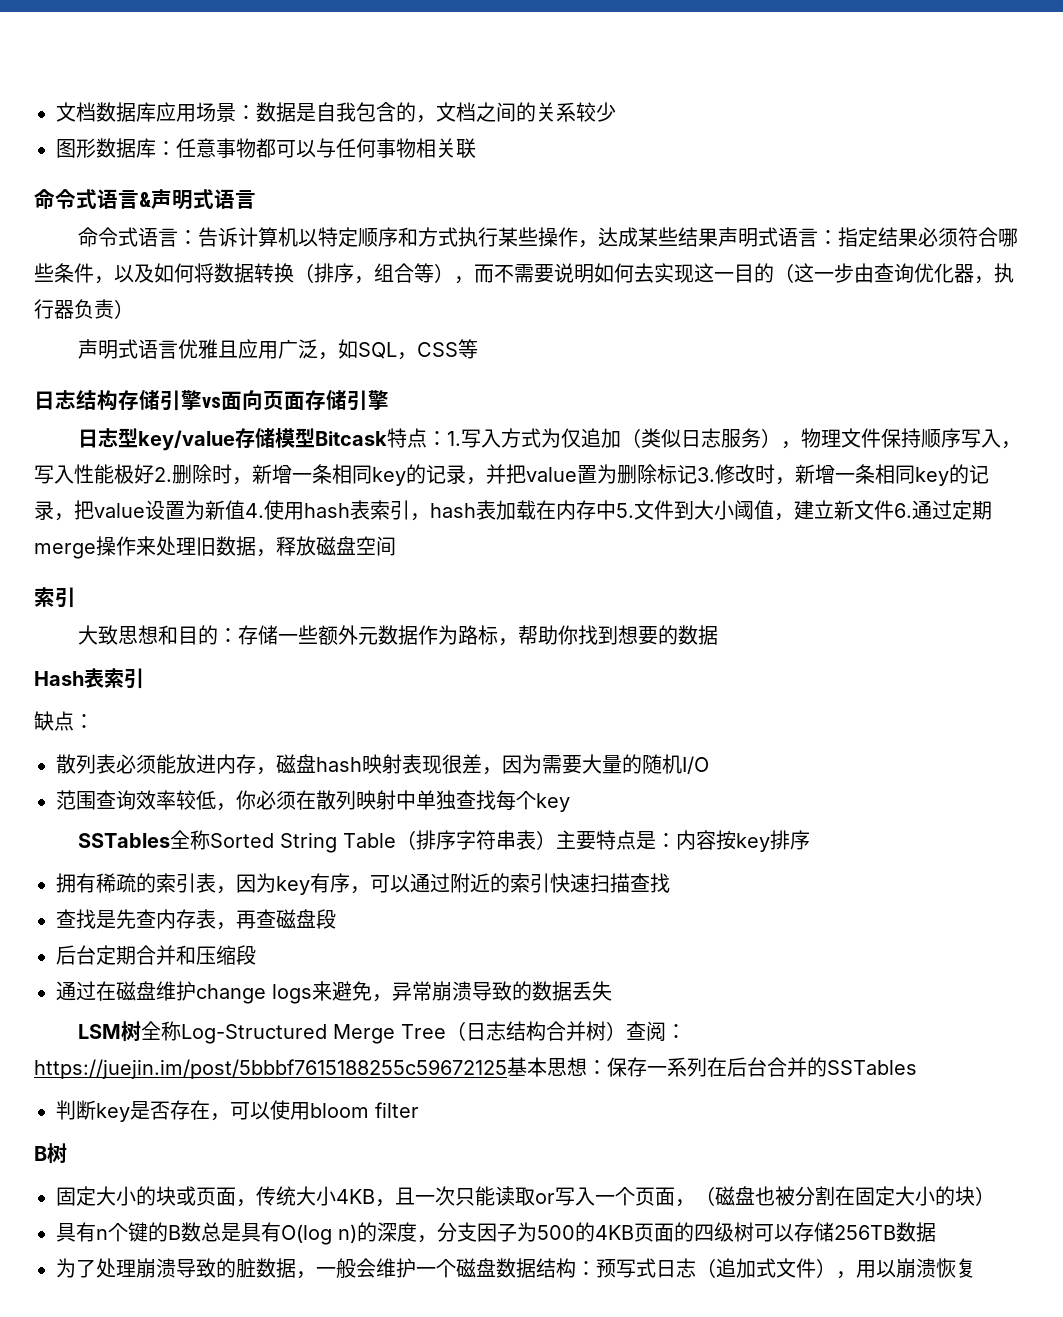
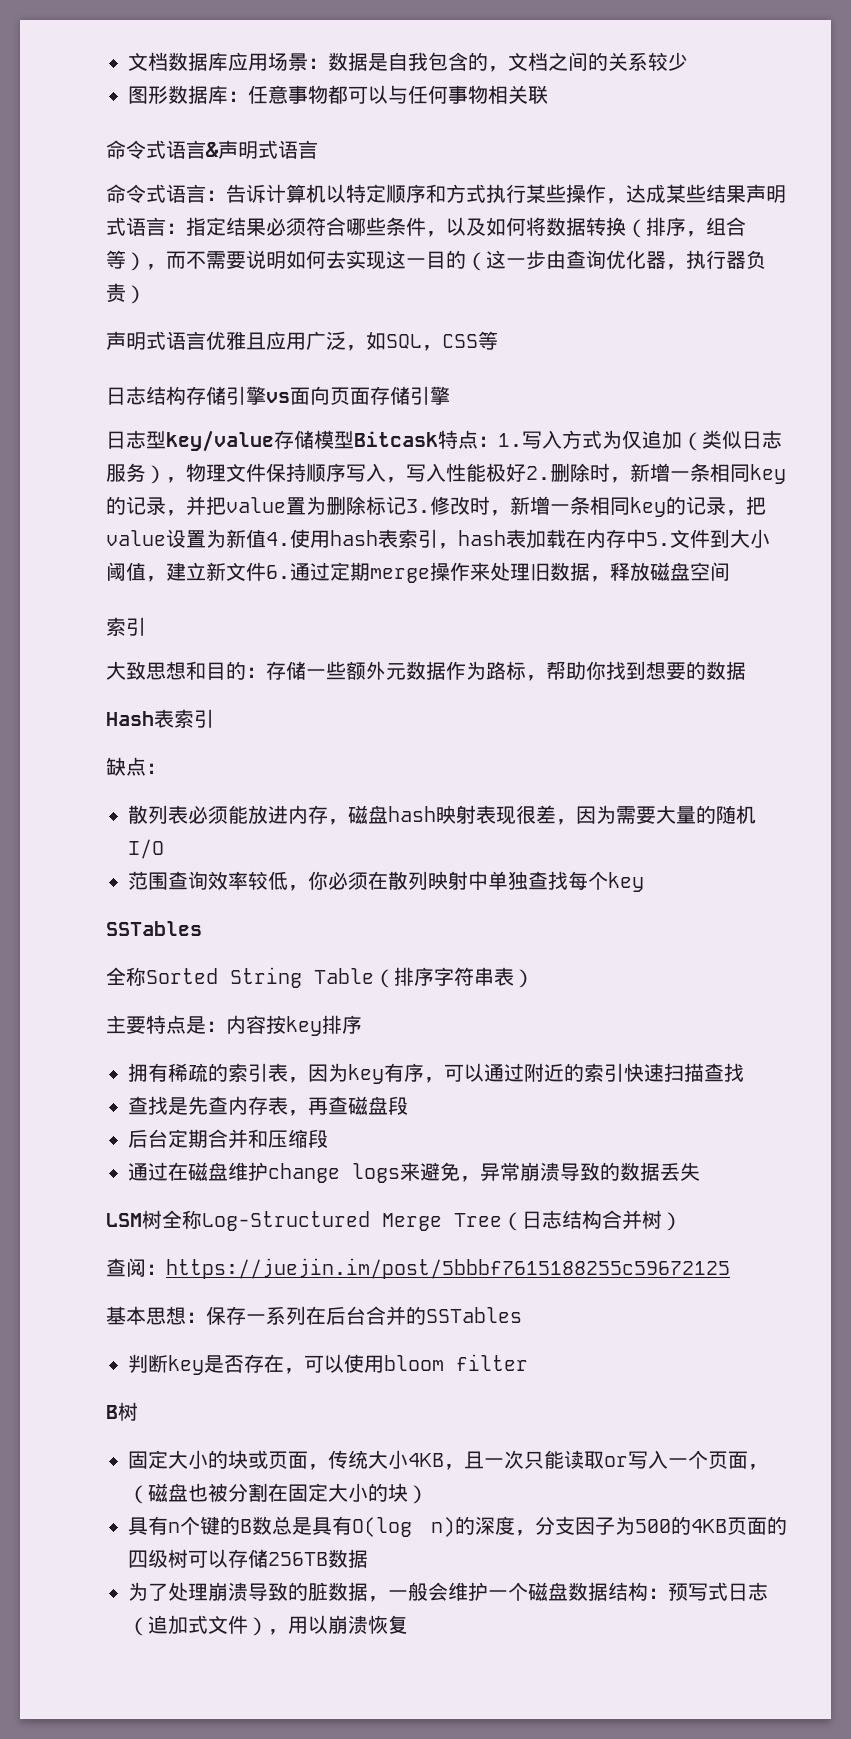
(171, 840) none -> (202, 928) //
(557, 840) none -> (534, 978) //
(627, 1031) none -> (682, 1221) //
(507, 1069) none -> (730, 1268) //

